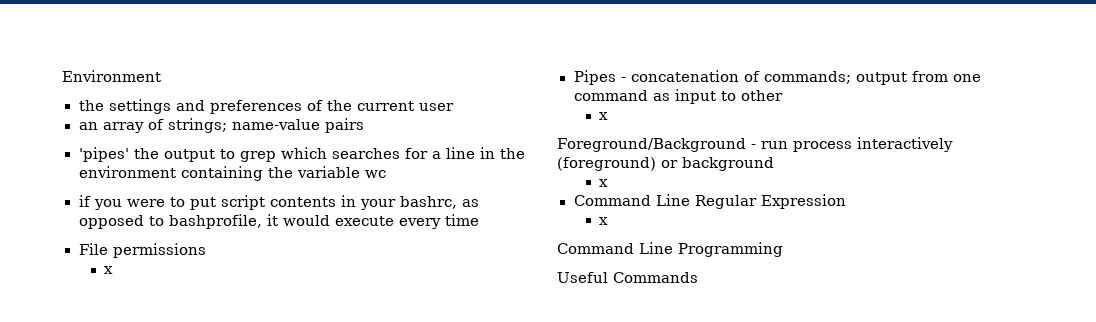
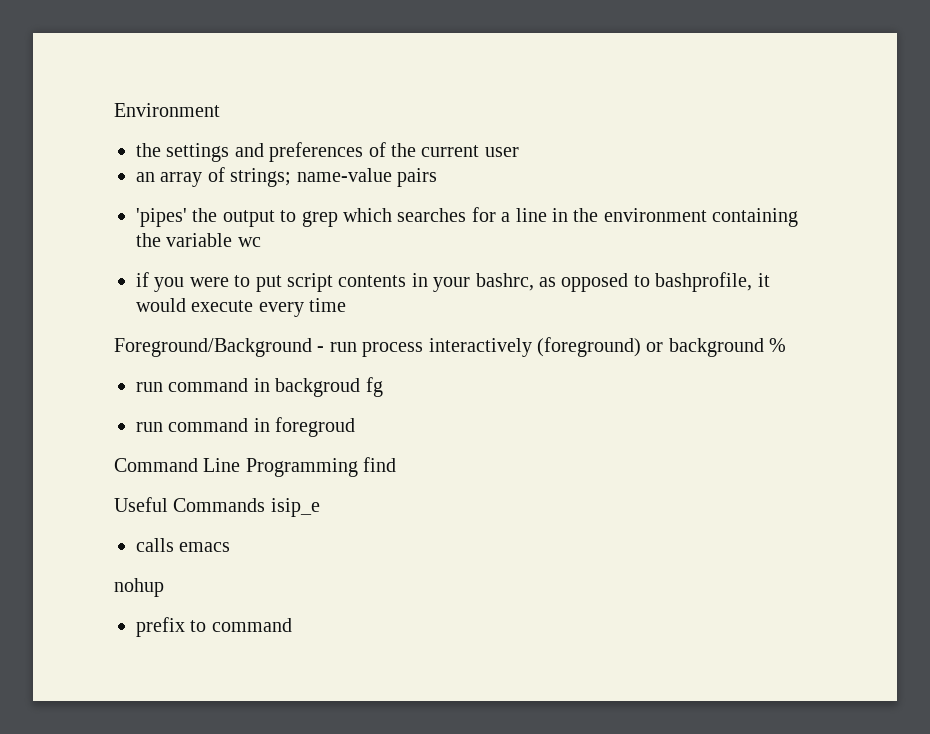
[78,243,206,258] [104,266,114,274] [573,70,981,85] [573,89,783,104] [599,112,609,120] // File permissions // x // Pipes - concatenation of commands; output from one command as input to other // x -> (347, 305) none
[599,179,609,187] [573,194,846,209] [599,217,609,225] // x // Command Line Regular Expression // x -> [769,338,787,352] [136,377,383,397] [136,417,356,437] % // run command in backgroud fg // run command in foregroud
(783, 249) none -> [363,457,397,472] find
(698, 277) none -> [270,498,320,517] [136,538,231,552] [114,578,164,597] [136,617,292,637] isip_e // calls emacs // nohup // prefix to command

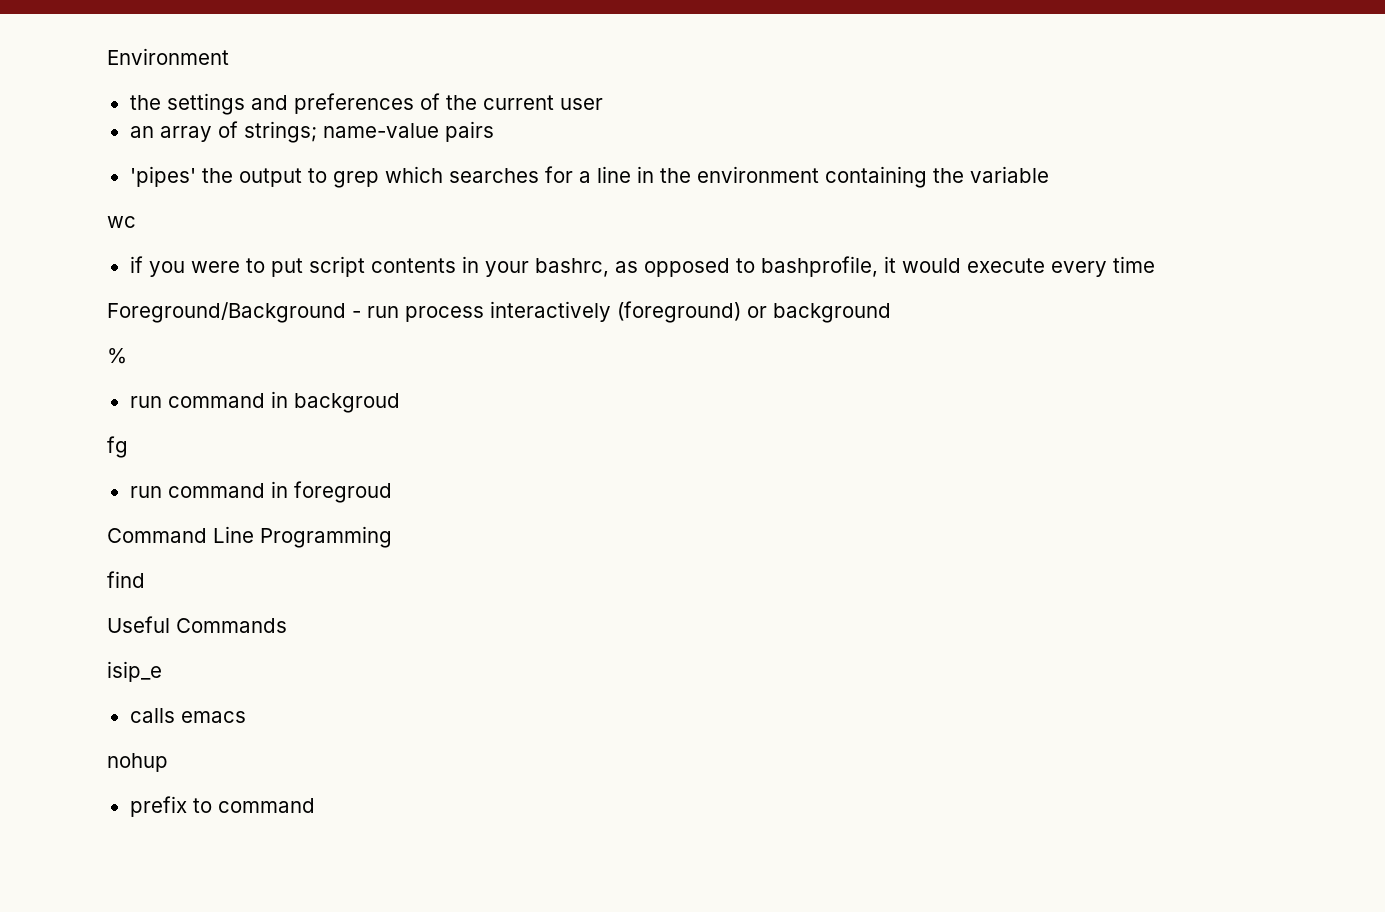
(233, 240) none -> (1049, 174) //
(764, 347) none -> (891, 313) //
(361, 387) none -> (400, 403) //
(358, 467) none -> (392, 537) //
(266, 505) none -> (287, 625) //

